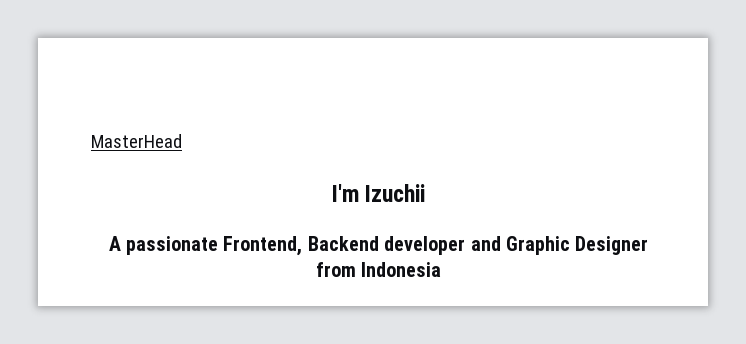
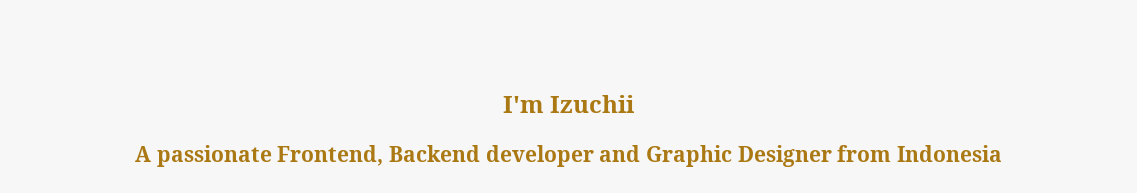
[91,134,182,148] MasterHead // -> (502, 104) none

